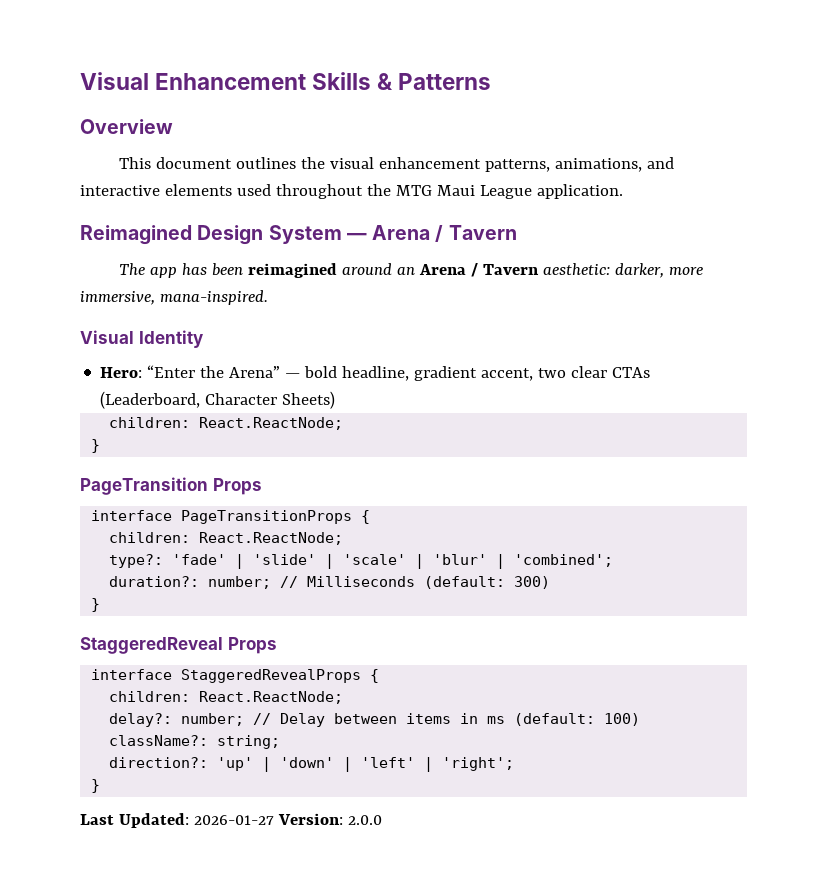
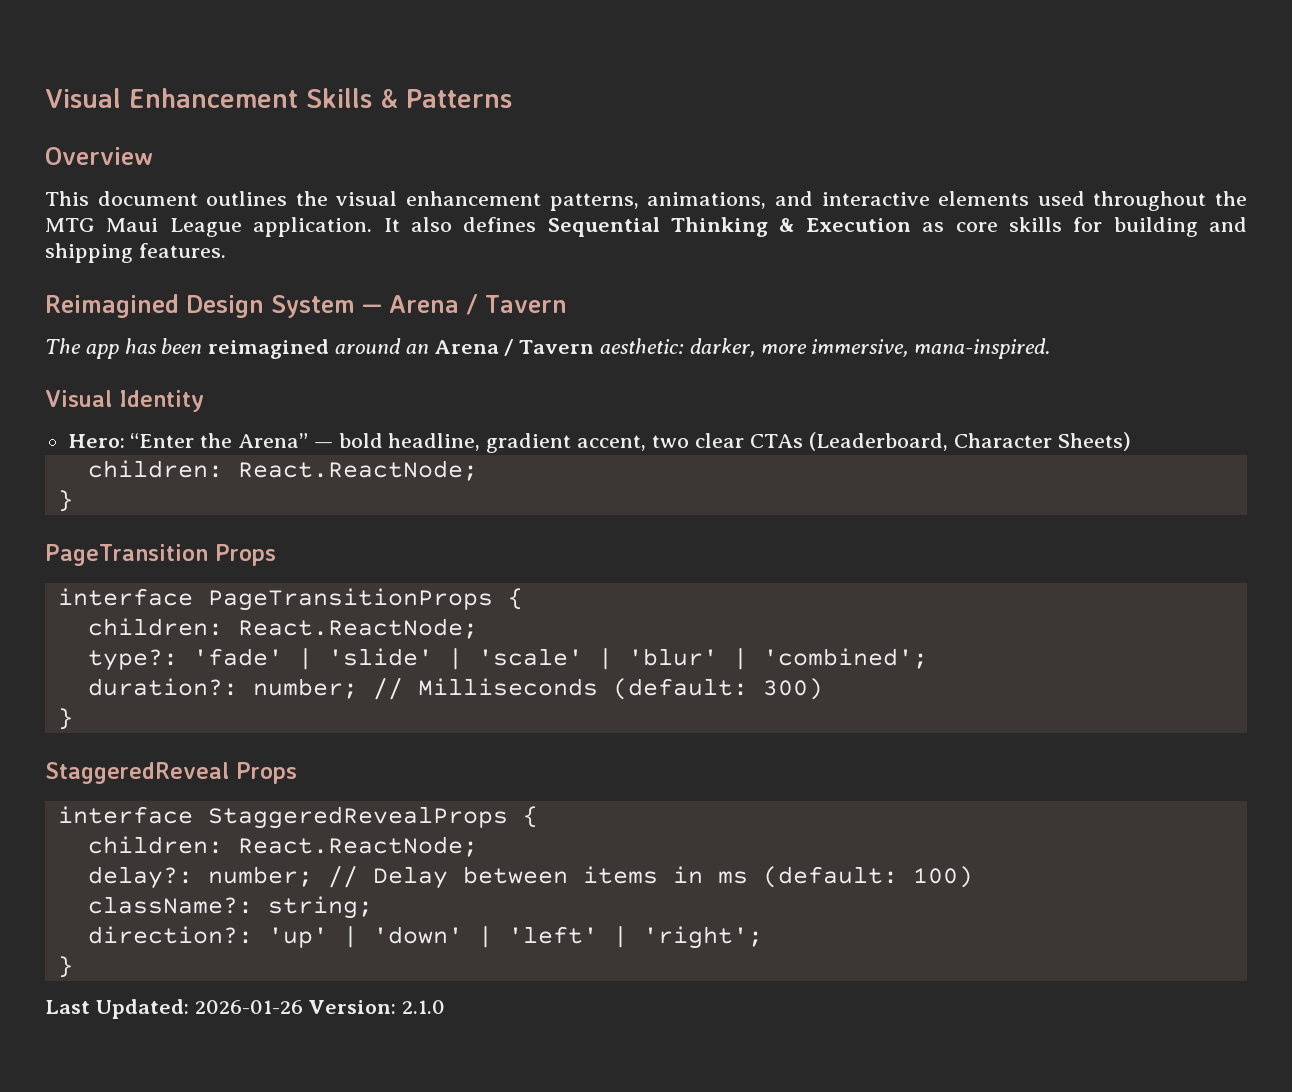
(623, 191) none -> [383,217,1247,237] [45,243,226,263] It also defines Sequential Thinking & Execution as core skills for building and shipping features.
[193,813,382,825] 2026-01-27 Version: 2.0.0 -> [194,1000,446,1014] 2026-01-26 Version: 2.1.0

